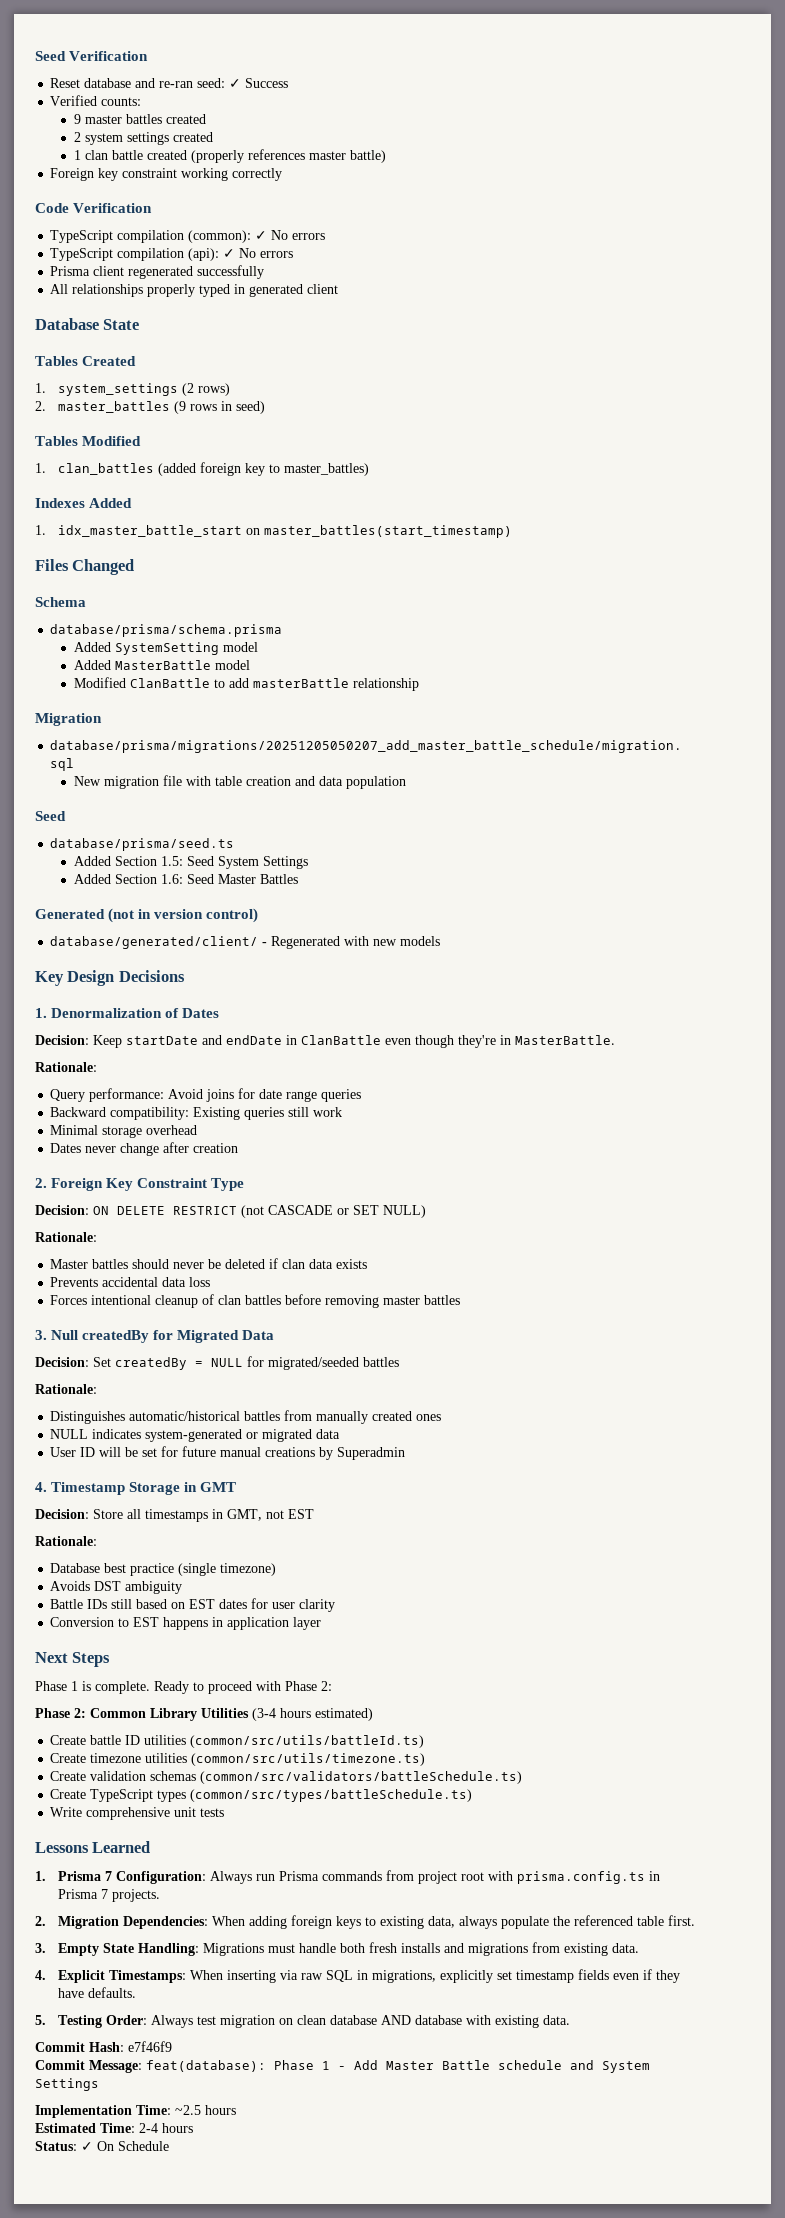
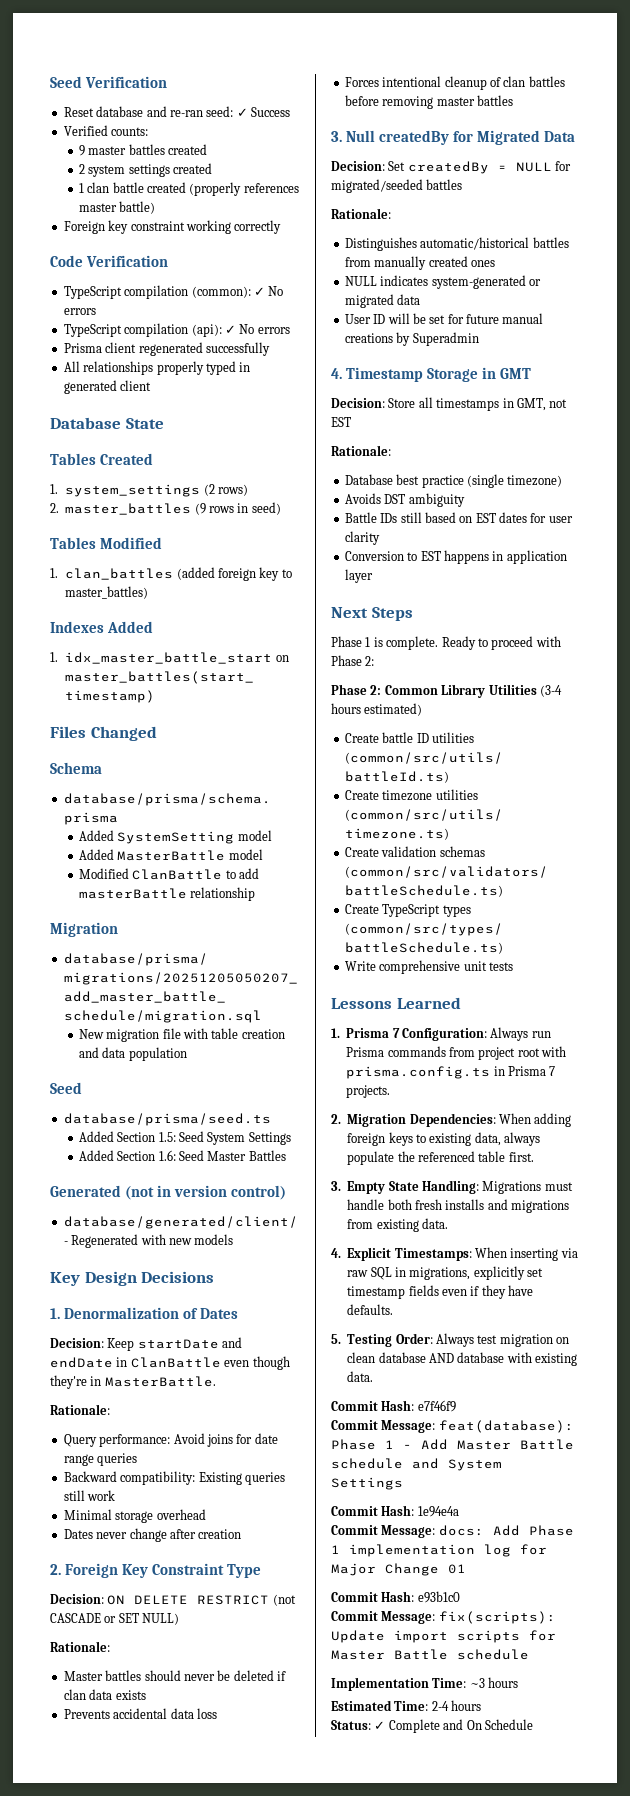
(99, 2084) none -> [331,1505,459,1517] [331,1525,574,1538] [331,1544,547,1557] [331,1563,466,1576] [331,1591,460,1603] [331,1611,556,1624] [331,1630,556,1643] [331,1649,529,1660] // Commit Hash: 1e94e4a // Commit Message: docs: Add Phase 1 implementation log for Major Change 01 // Commit Hash: e93b1c0 // Commit Message: fix(scripts): Update import scripts for Master Battle schedule
[175,2105,201,2115] ~2.5 -> [469,1678,485,1688] ~3
(93, 2146) none -> [388,1719,464,1733] Complete and

